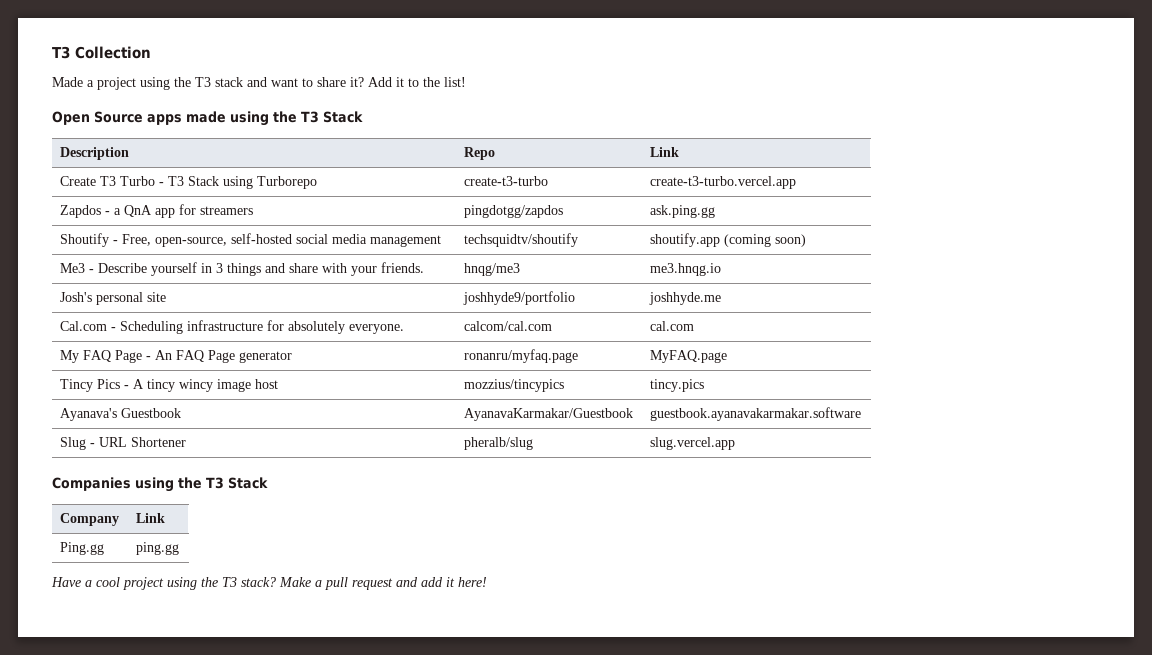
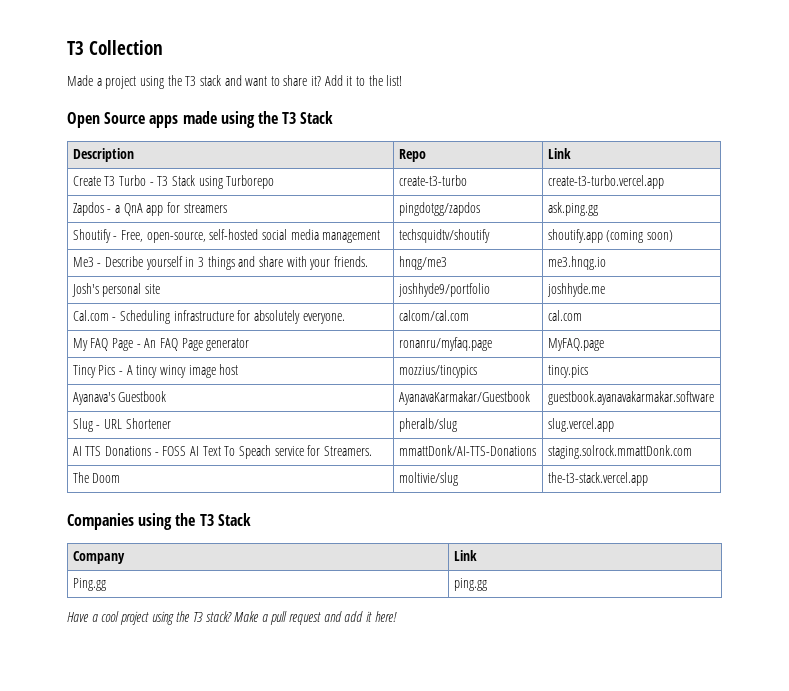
(736, 443) none -> [72,445,372,459] [398,445,536,456] [547,445,692,459] [72,472,121,483] [398,472,458,486] [547,472,648,486] // AI TTS Donations - FOSS AI Text To Speach service for Streamers. | mmattDonk/AI-TTS-Donations | staging.solrock.mmattDonk.com // The Doom | moltivie/slug | the-t3-stack.vercel.app

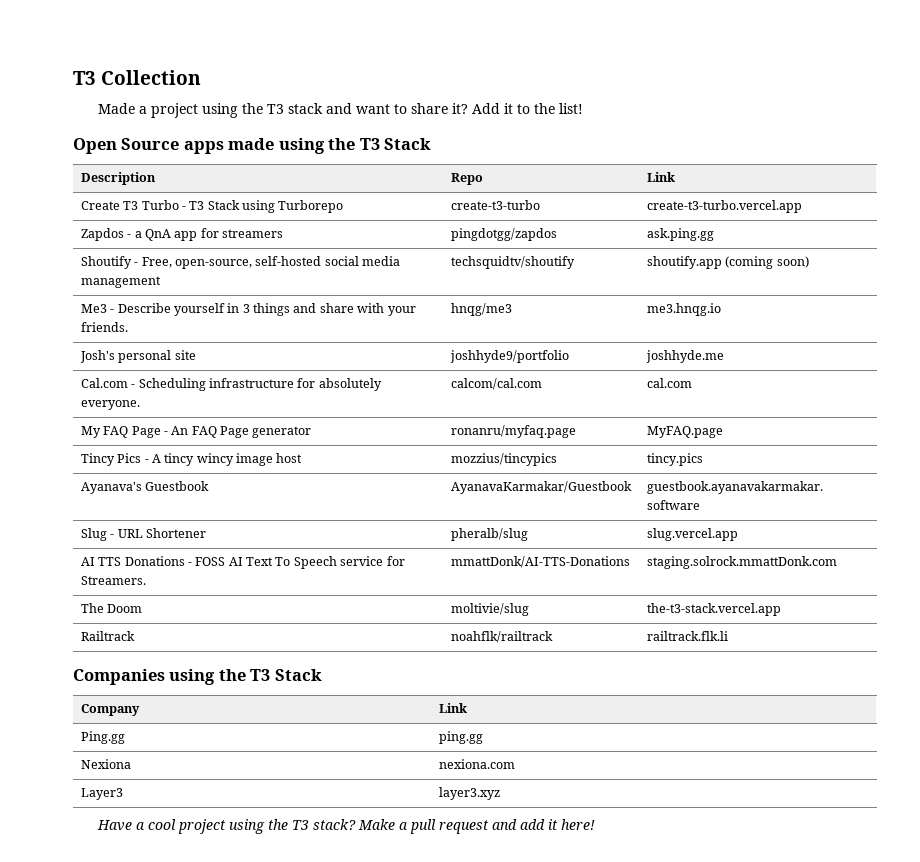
[238,445,271,459] Speach -> [293,556,337,569] Speech
(648, 479) none -> [80,631,135,641] [450,631,553,643] [646,631,728,641] // Railtrack | noahflk/railtrack | railtrack.flk.li
(487, 584) none -> [80,759,131,769] [438,759,515,769] [80,788,123,800] [438,787,500,800] // Nexiona | nexiona.com // Layer3 | layer3.xyz

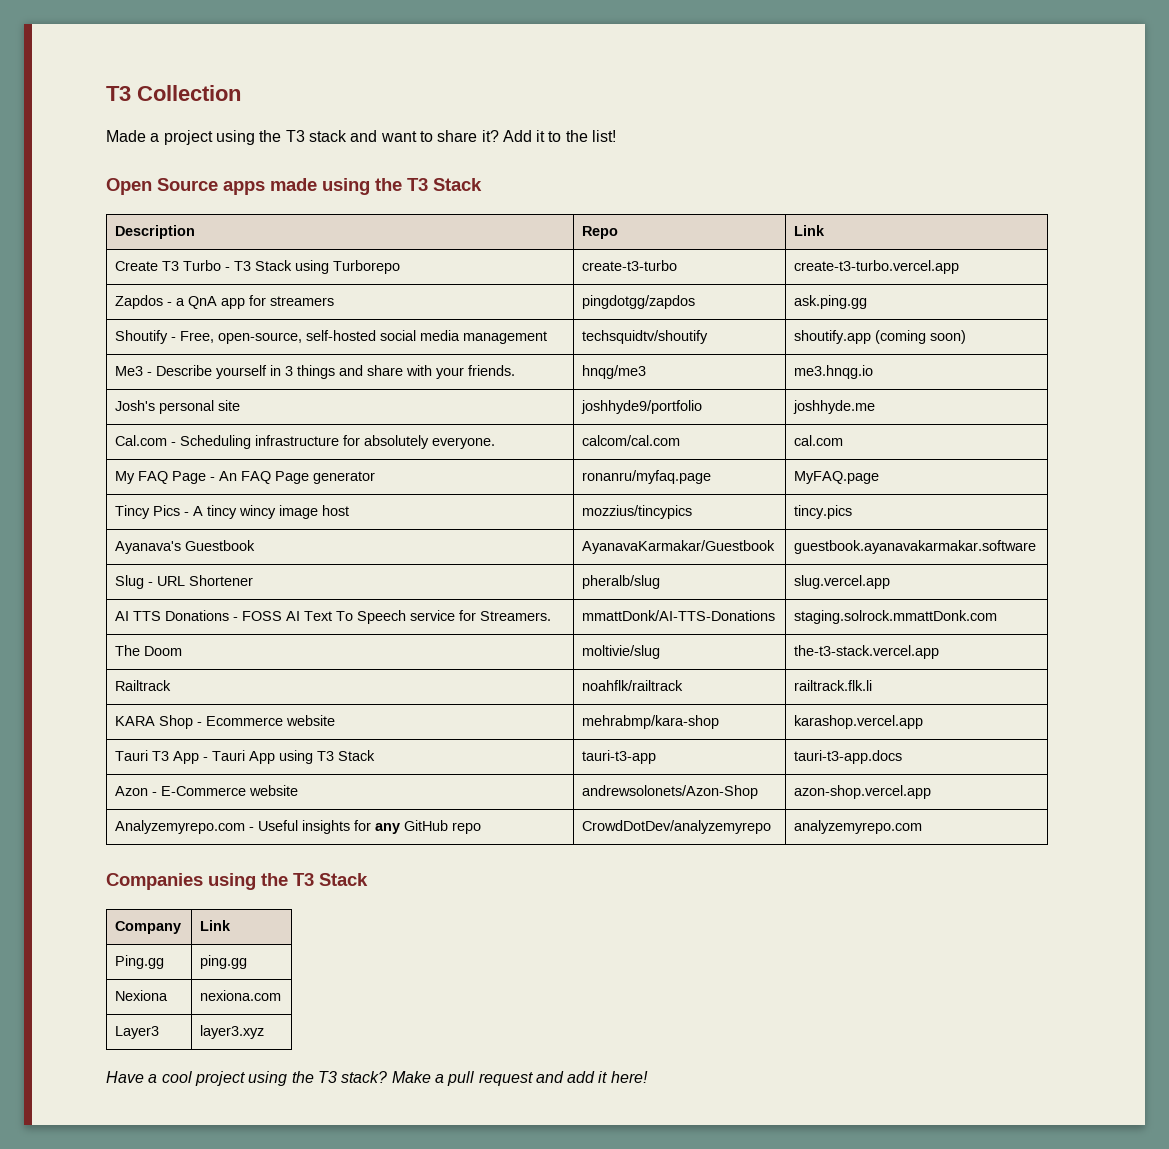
(728, 636) none -> [115,715,336,729] [582,715,720,729] [794,715,924,729] [115,750,376,764] [582,750,657,764] [794,750,903,764] [115,785,299,796] [582,785,759,799] [794,785,932,799] [115,820,482,834] [582,820,772,834] [794,820,923,834] // KARA Shop - Ecommerce website | mehrabmp/kara-shop | karashop.vercel.app // Tauri T3 App - Tauri App using T3 Stack | tauri-t3-app | tauri-t3-app.docs // Azon - E-Commerce website | andrewsolonets/Azon-Shop | azon-shop.vercel.app // Analyzemyrepo.com - Useful insights for any GitHub repo | CrowdDotDev/analyzemyrepo | analyzemyrepo.com

